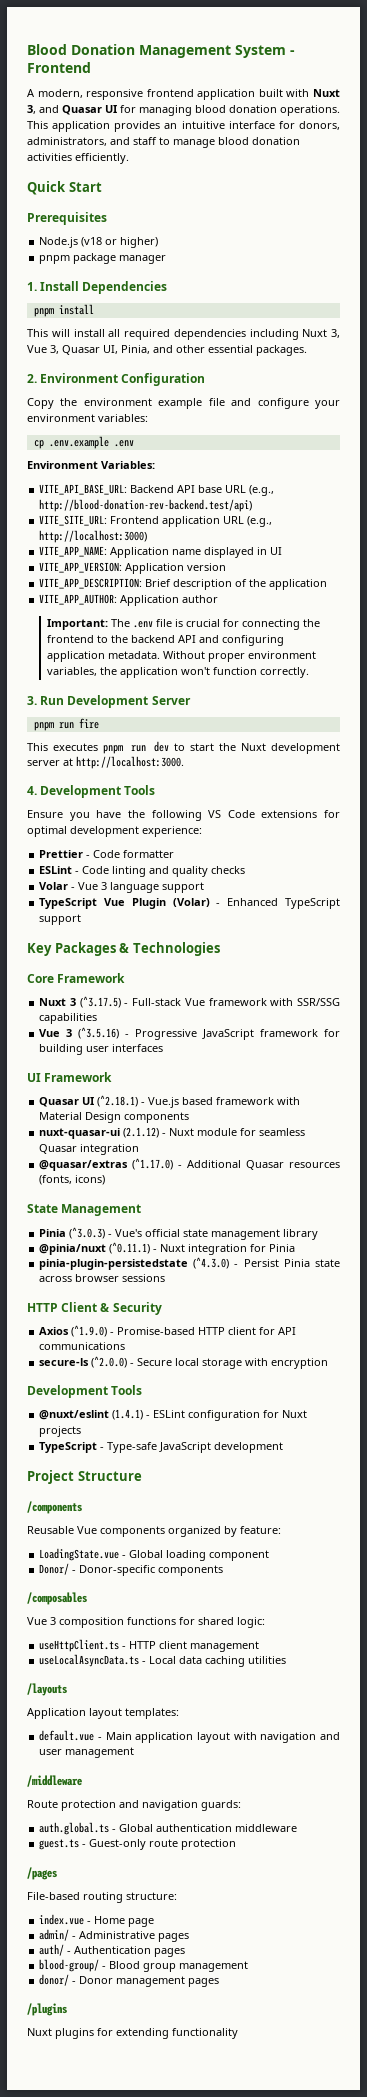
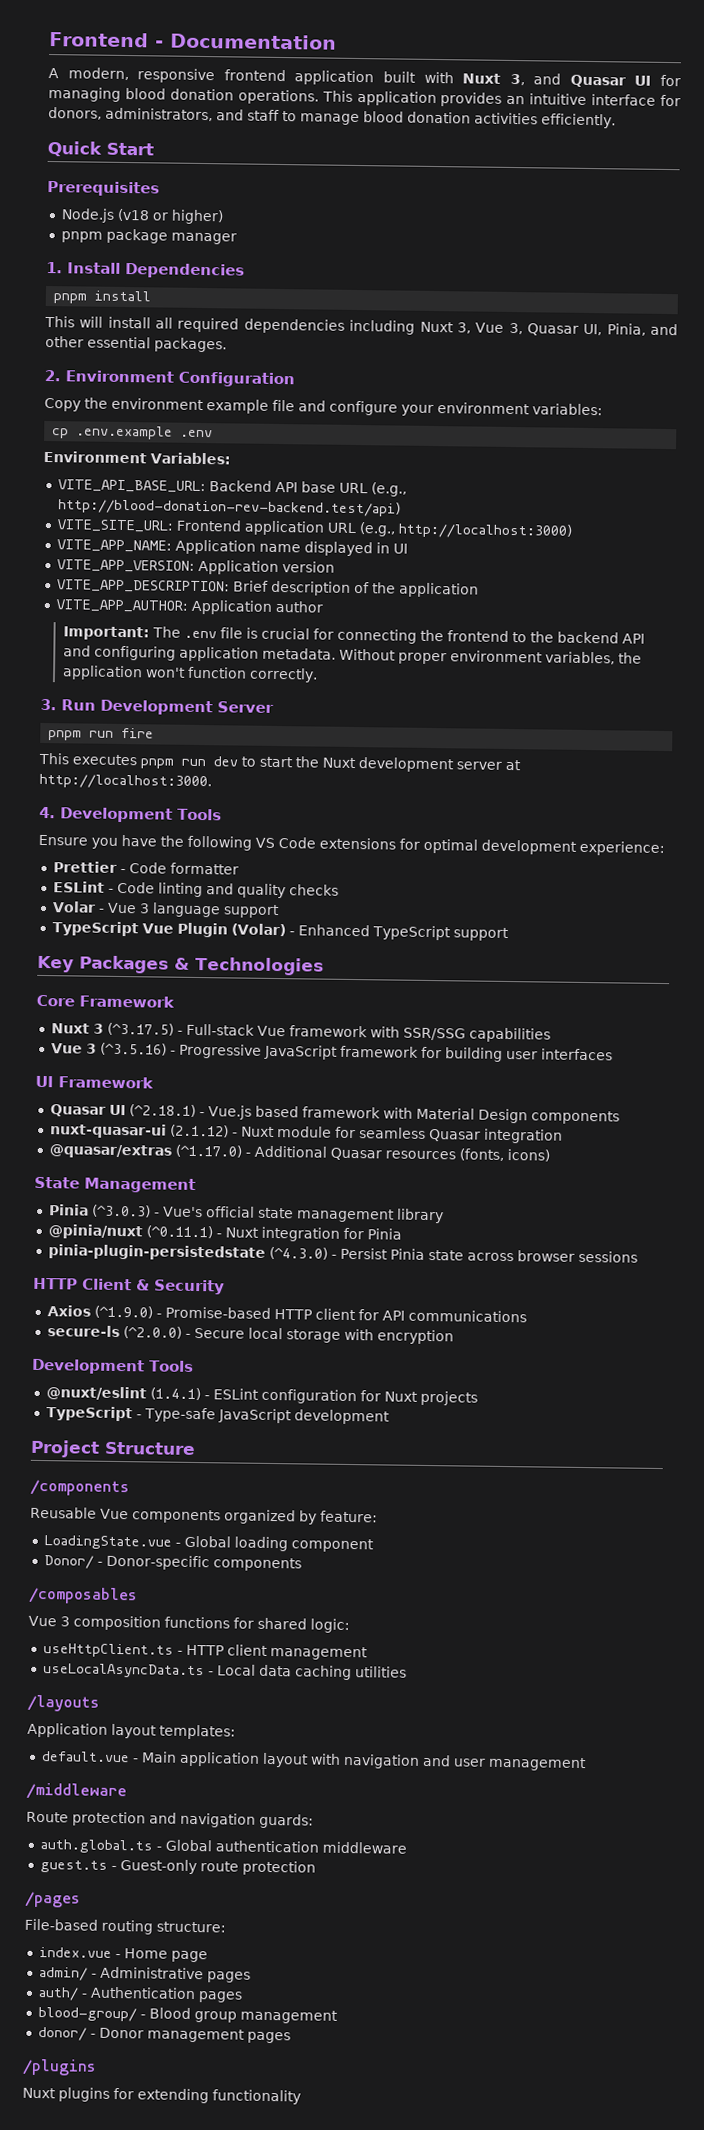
[27,44,295,58] [27,62,91,73] Blood Donation Management System - Frontend -> [49,32,337,50] Frontend - Documentation

